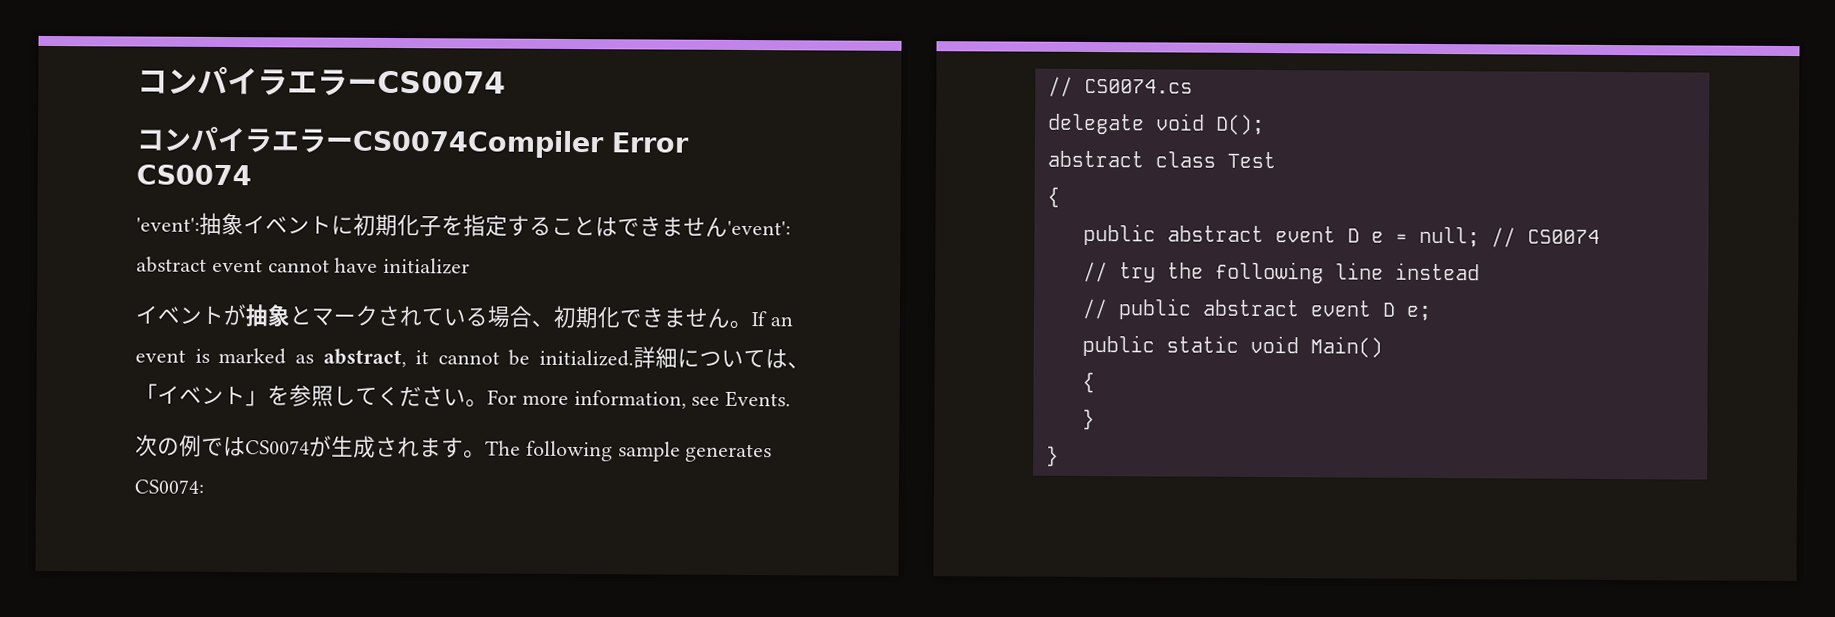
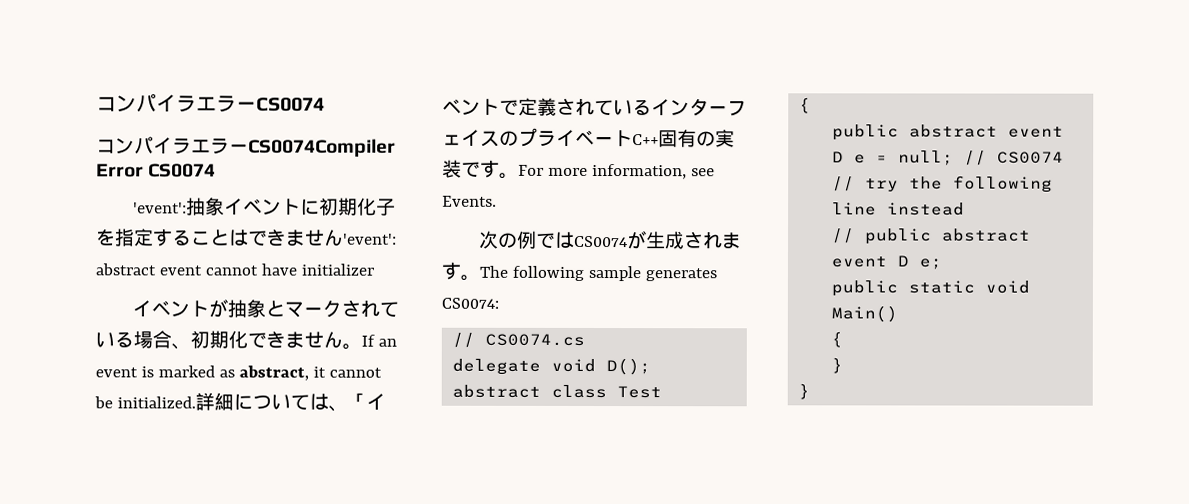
[245,384,466,407] 」を参照してください -> [499,97,747,117] [442,127,735,148] [442,159,500,178] で定義されているインターフェイスのプライベートC++固有の実装です

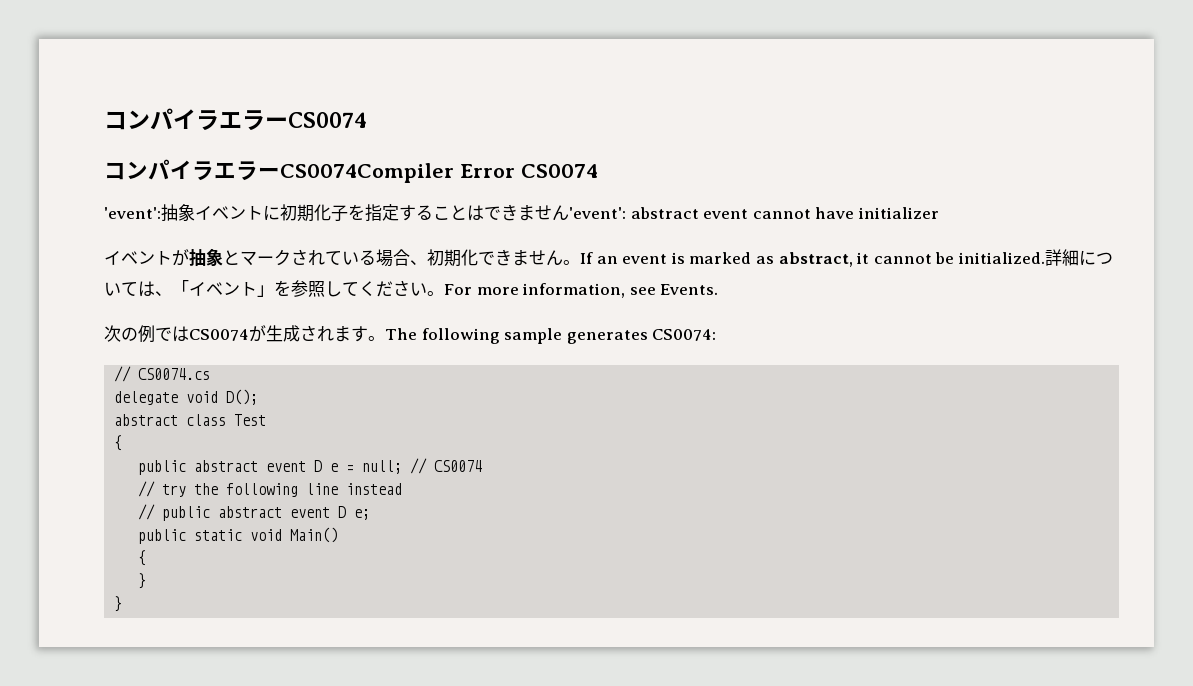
[499,97,747,117] [442,127,735,148] [442,159,500,178] で定義されているインターフェイスのプライベートC++固有の実装です -> [257,280,427,297] 」を参照してください

